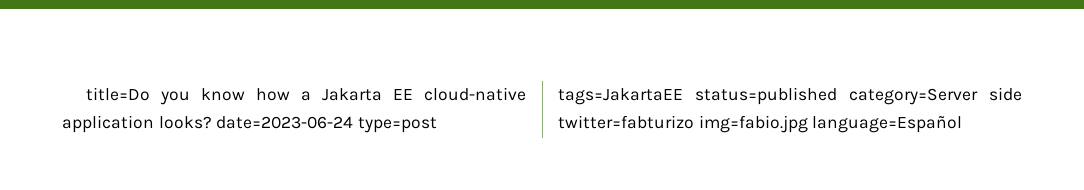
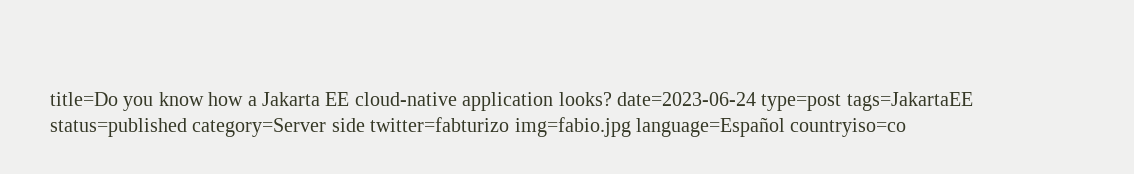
(963, 124) none -> [790,118,907,137] countryiso=co

